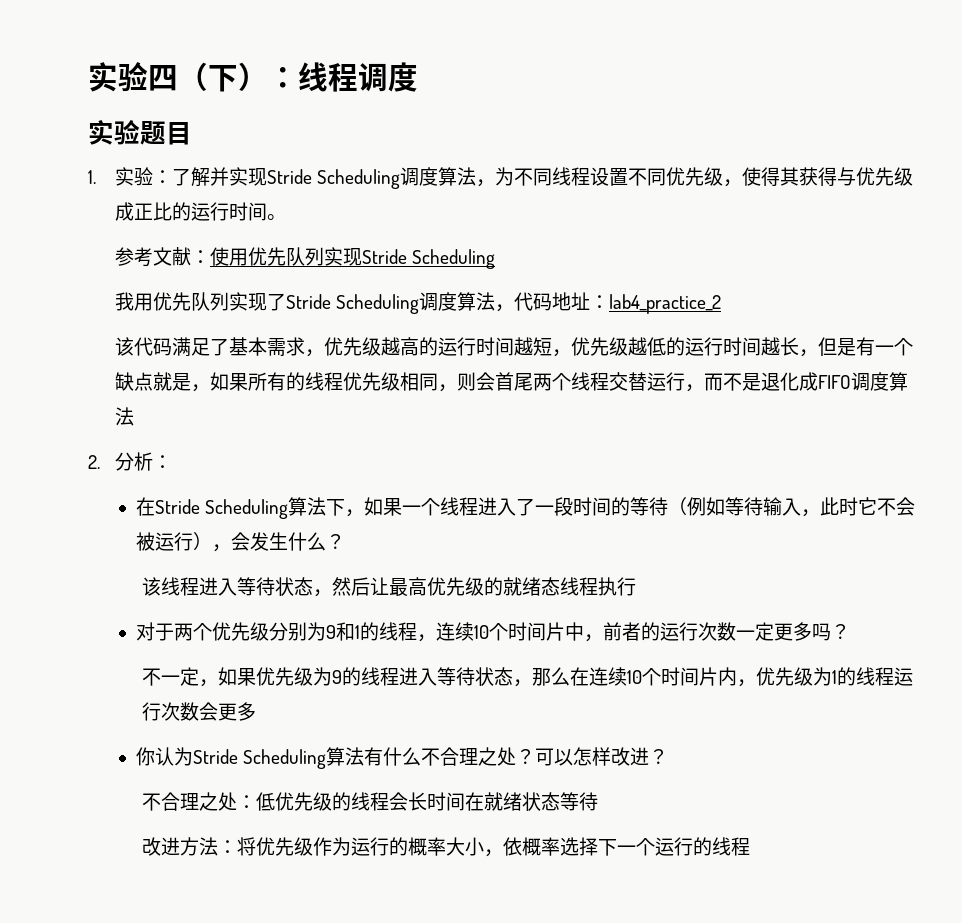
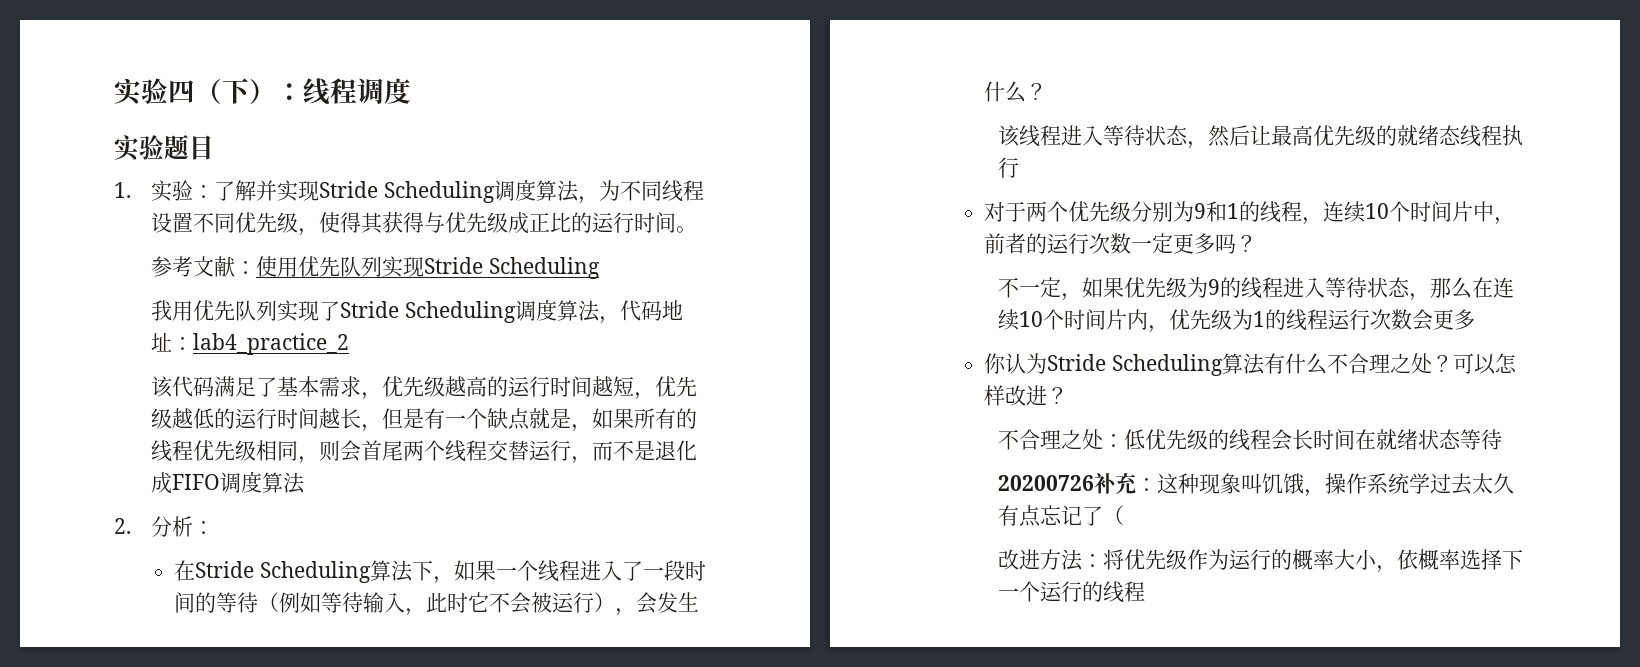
(599, 801) none -> [998,473,1515,497] [998,505,1125,527] // 20200726补充：这种现象叫饥饿，操作系统学过去太久有点忘记了（

